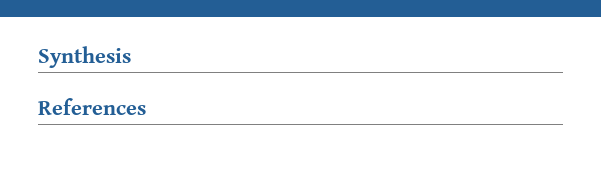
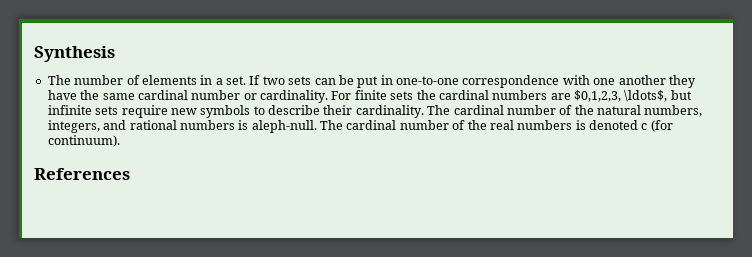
(131, 57) none -> [47,75,696,88] [47,90,692,103] [47,105,703,118] [47,120,673,133] [47,135,120,147] // The number of elements in a set. If two sets can be put in one-to-one correspondence with one another they have the same cardinal number or cardinality. For finite sets the cardinal numbers are $0,1,2,3, \ldots$, but infinite sets require new symbols to describe their cardinality. The cardinal number of the natural numbers, integers, and rational numbers is aleph-null. The cardinal number of the real numbers is denoted c (for continuum).

